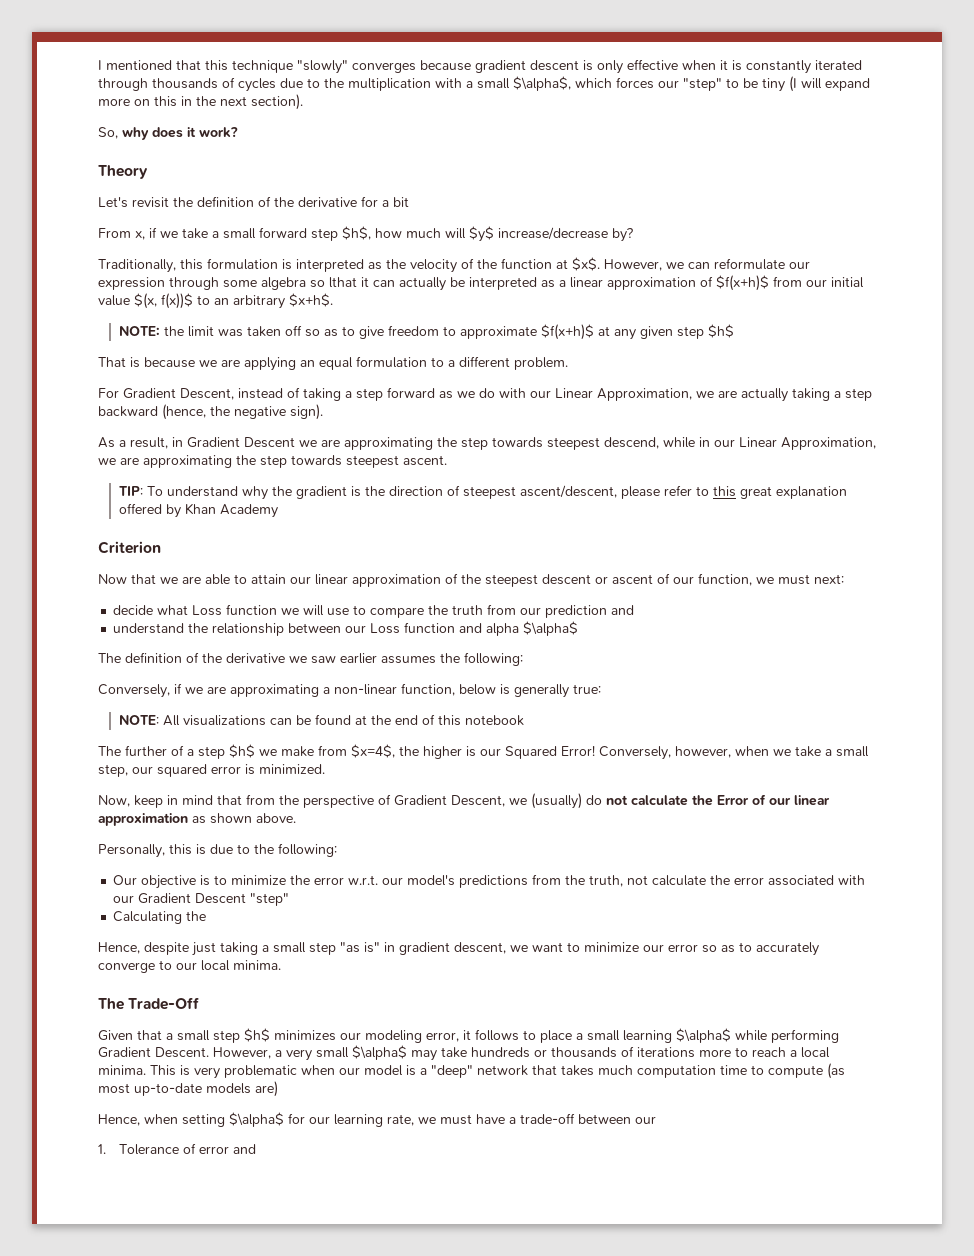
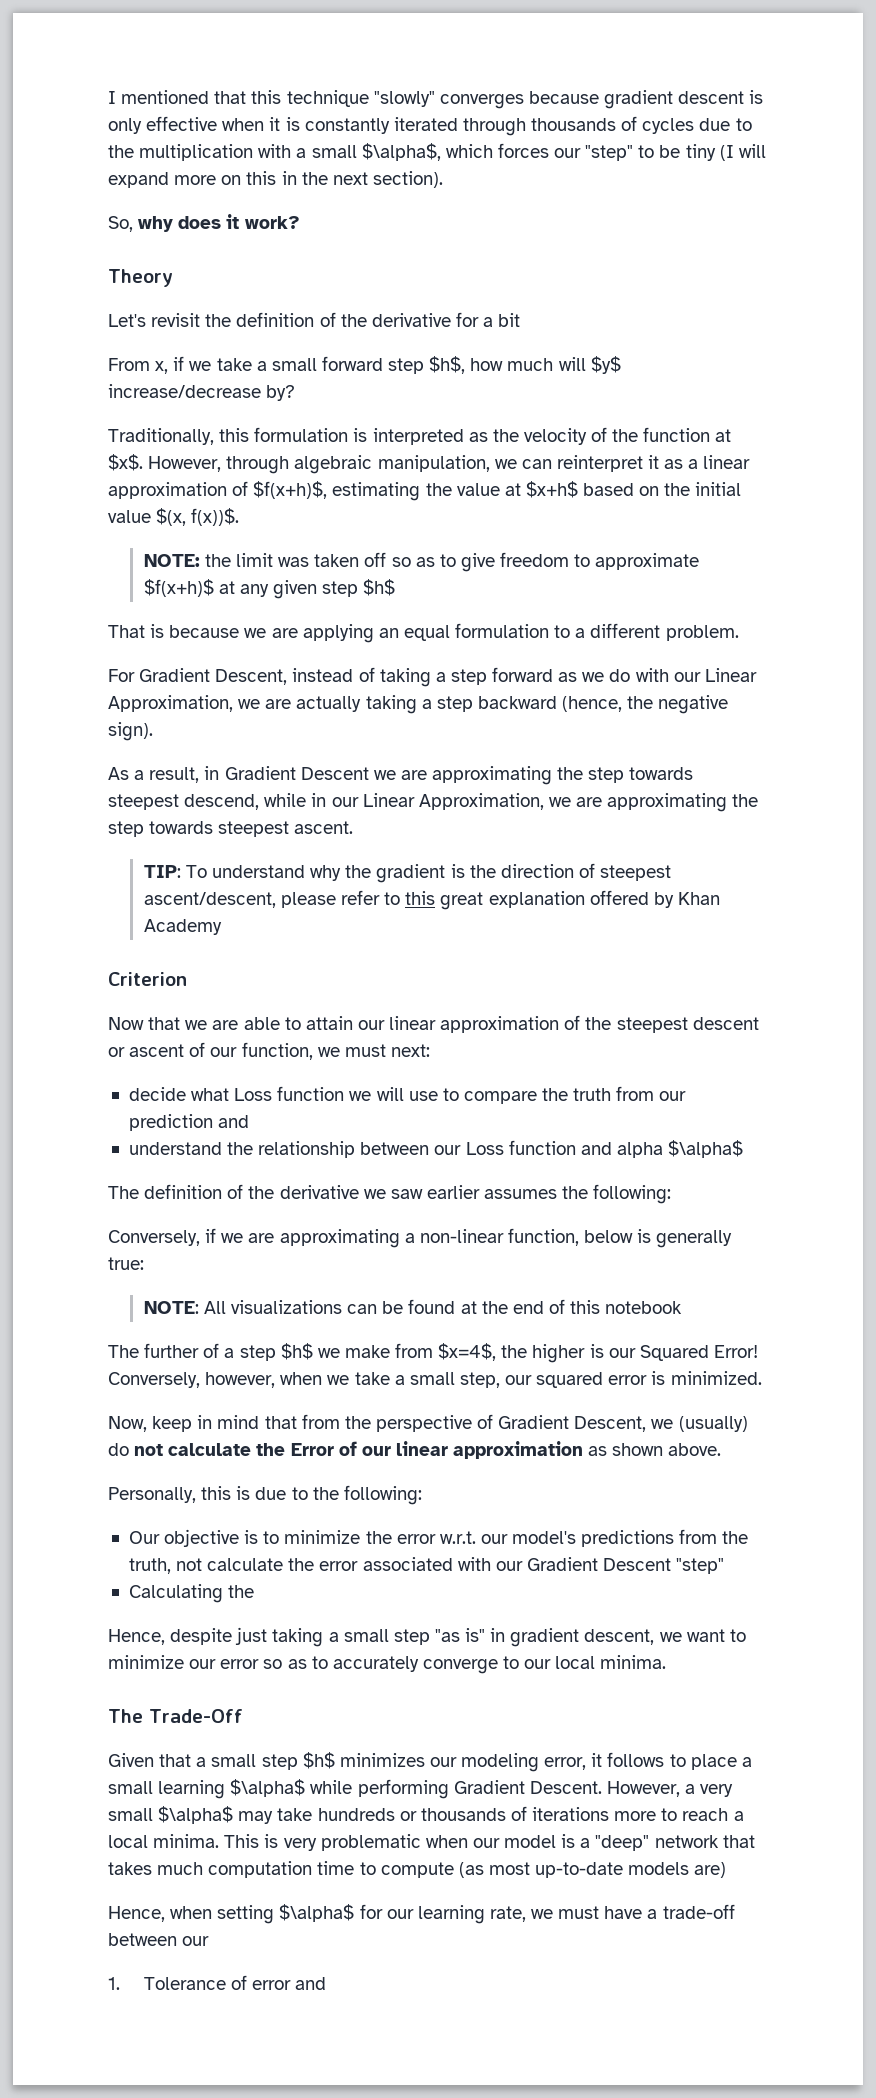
[666,258,810,270] [98,277,537,291] we can reformulate our expression through some algebra so lthat it can actually be interpreted -> [226,455,660,474] through algebraic manipulation, we can reinterpret it
[716,275,864,291] [98,293,333,309] $f(x+h)$ from our initial value $(x, f(x))$ to an arbitrary $x+h$. -> [253,481,742,501] [108,508,240,526] $f(x+h)$, estimating the value at $x+h$ based on the initial value $(x, f(x))$.

